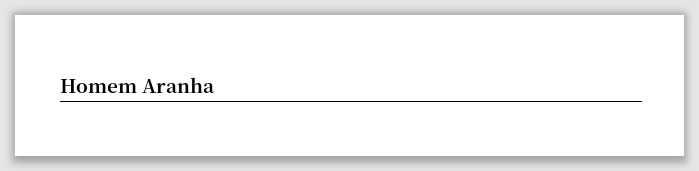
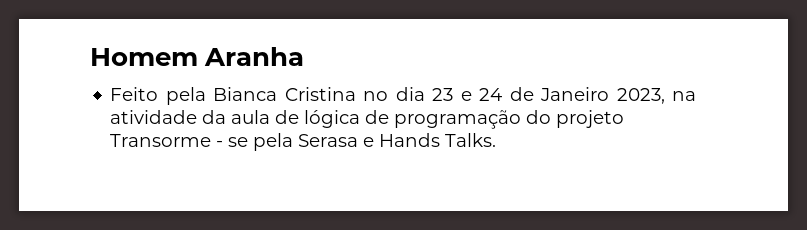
(216, 85) none -> [110,87,696,105] [110,110,625,129] [110,133,497,151] // Feito pela Bianca Cristina no dia 23 e 24 de Janeiro 2023, na atividade da aula de lógica de programação do projeto Transorme - se pela Serasa e Hands Talks.

